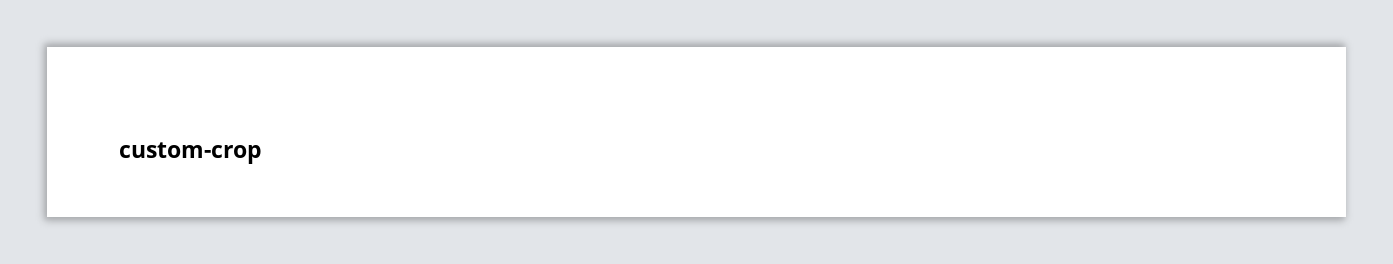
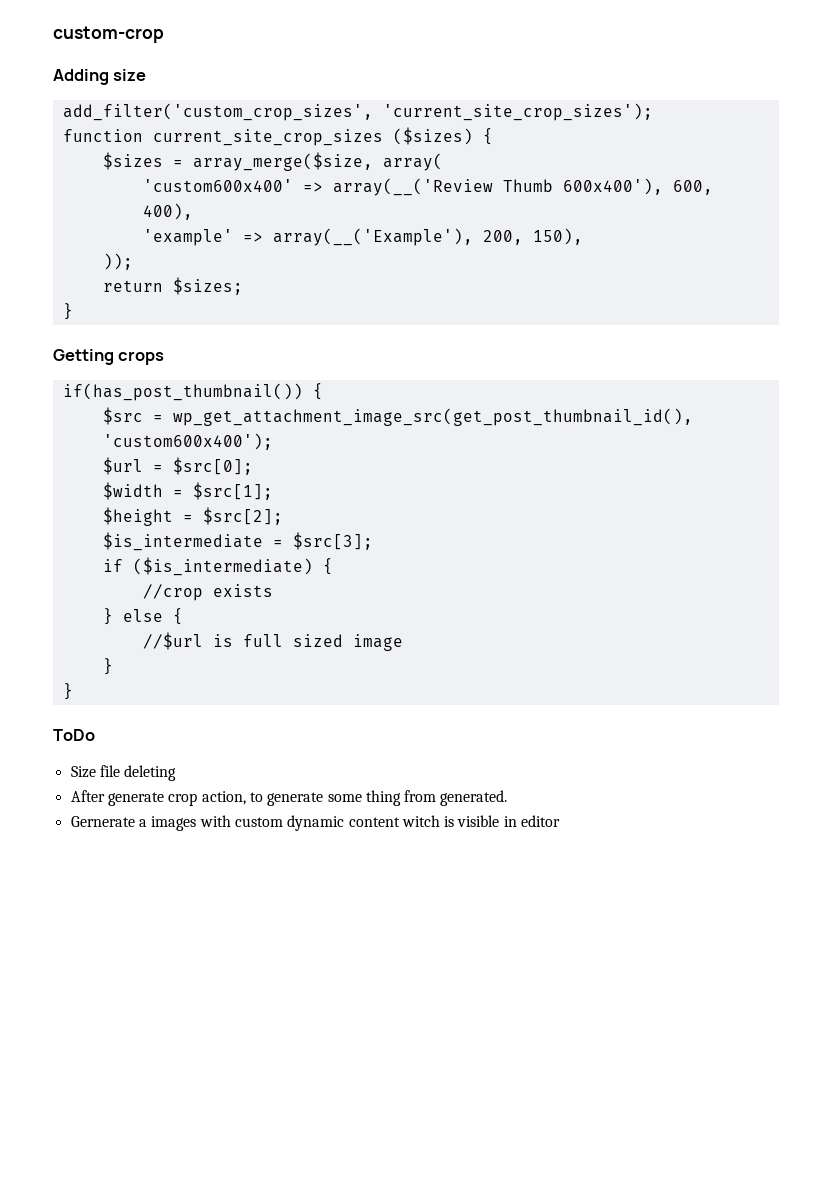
(262, 153) none -> [53,69,147,85] [62,103,653,121] [62,127,493,146] [102,152,443,171] [142,178,713,196] [142,203,193,220] [142,228,583,246] [102,253,133,270] [102,277,243,295] [62,303,73,320] [53,349,165,365] [62,383,323,401] [102,407,693,426] [102,433,273,450] [102,457,253,475] [102,482,273,500] [102,507,283,526] [102,532,373,551] [102,557,333,576] [142,584,273,601] [102,608,183,625] [142,632,403,651] [102,658,113,675] [62,683,73,700] [53,729,95,741] [70,765,177,781] [70,790,508,806] [70,815,561,831] // Adding size // add_filter('custom_crop_sizes', 'current_site_crop_sizes'); // function current_site_crop_sizes ($sizes) { // $sizes = array_merge($size, array( // 'custom600x400' => array(__('Review Thumb 600x400'), 600, 400), // 'example' => array(__('Example'), 200, 150), // )); // return $sizes; // } // Getting crops // if(has_post_thumbnail()) { // $src = wp_get_attachment_image_src(get_post_thumbnail_id(), 'custom600x400'); // $url = $src[0]; // $width = $src[1]; // $height = $src[2]; // $is_intermediate = $src[3]; // if ($is_intermediate) { // //crop exists // } else { // //$url is full sized image // } // } // ToDo // Size file deleting // After generate crop action, to generate some thing from generated. // Gernerate a images with custom dynamic content witch is visible in editor

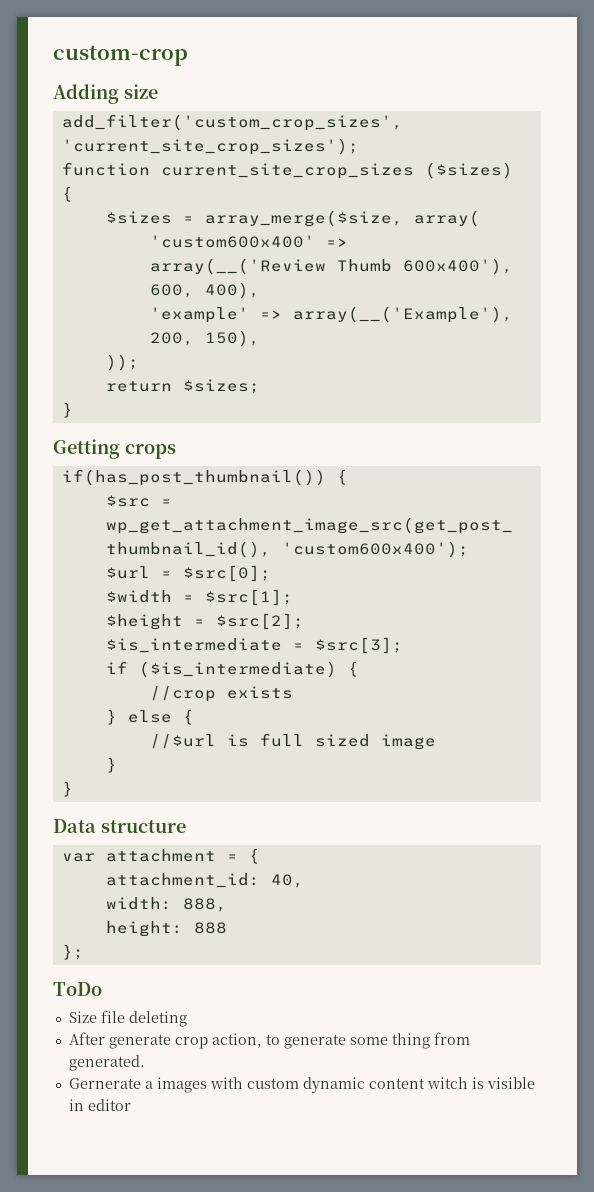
(73, 691) none -> [53,819,186,833] [61,848,260,864] [105,873,304,888] [105,897,227,912] [105,921,227,937] [61,944,84,960] // Data structure // var attachment = { // attachment_id: 40, // width: 888, // height: 888 // };

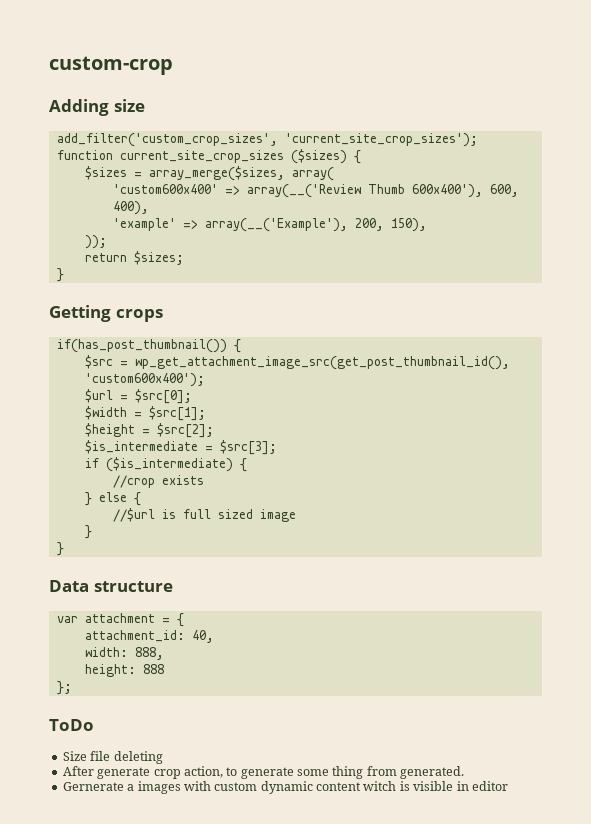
[204,210,403,227] array_merge($size, -> [148,166,285,181] array_merge($sizes,

